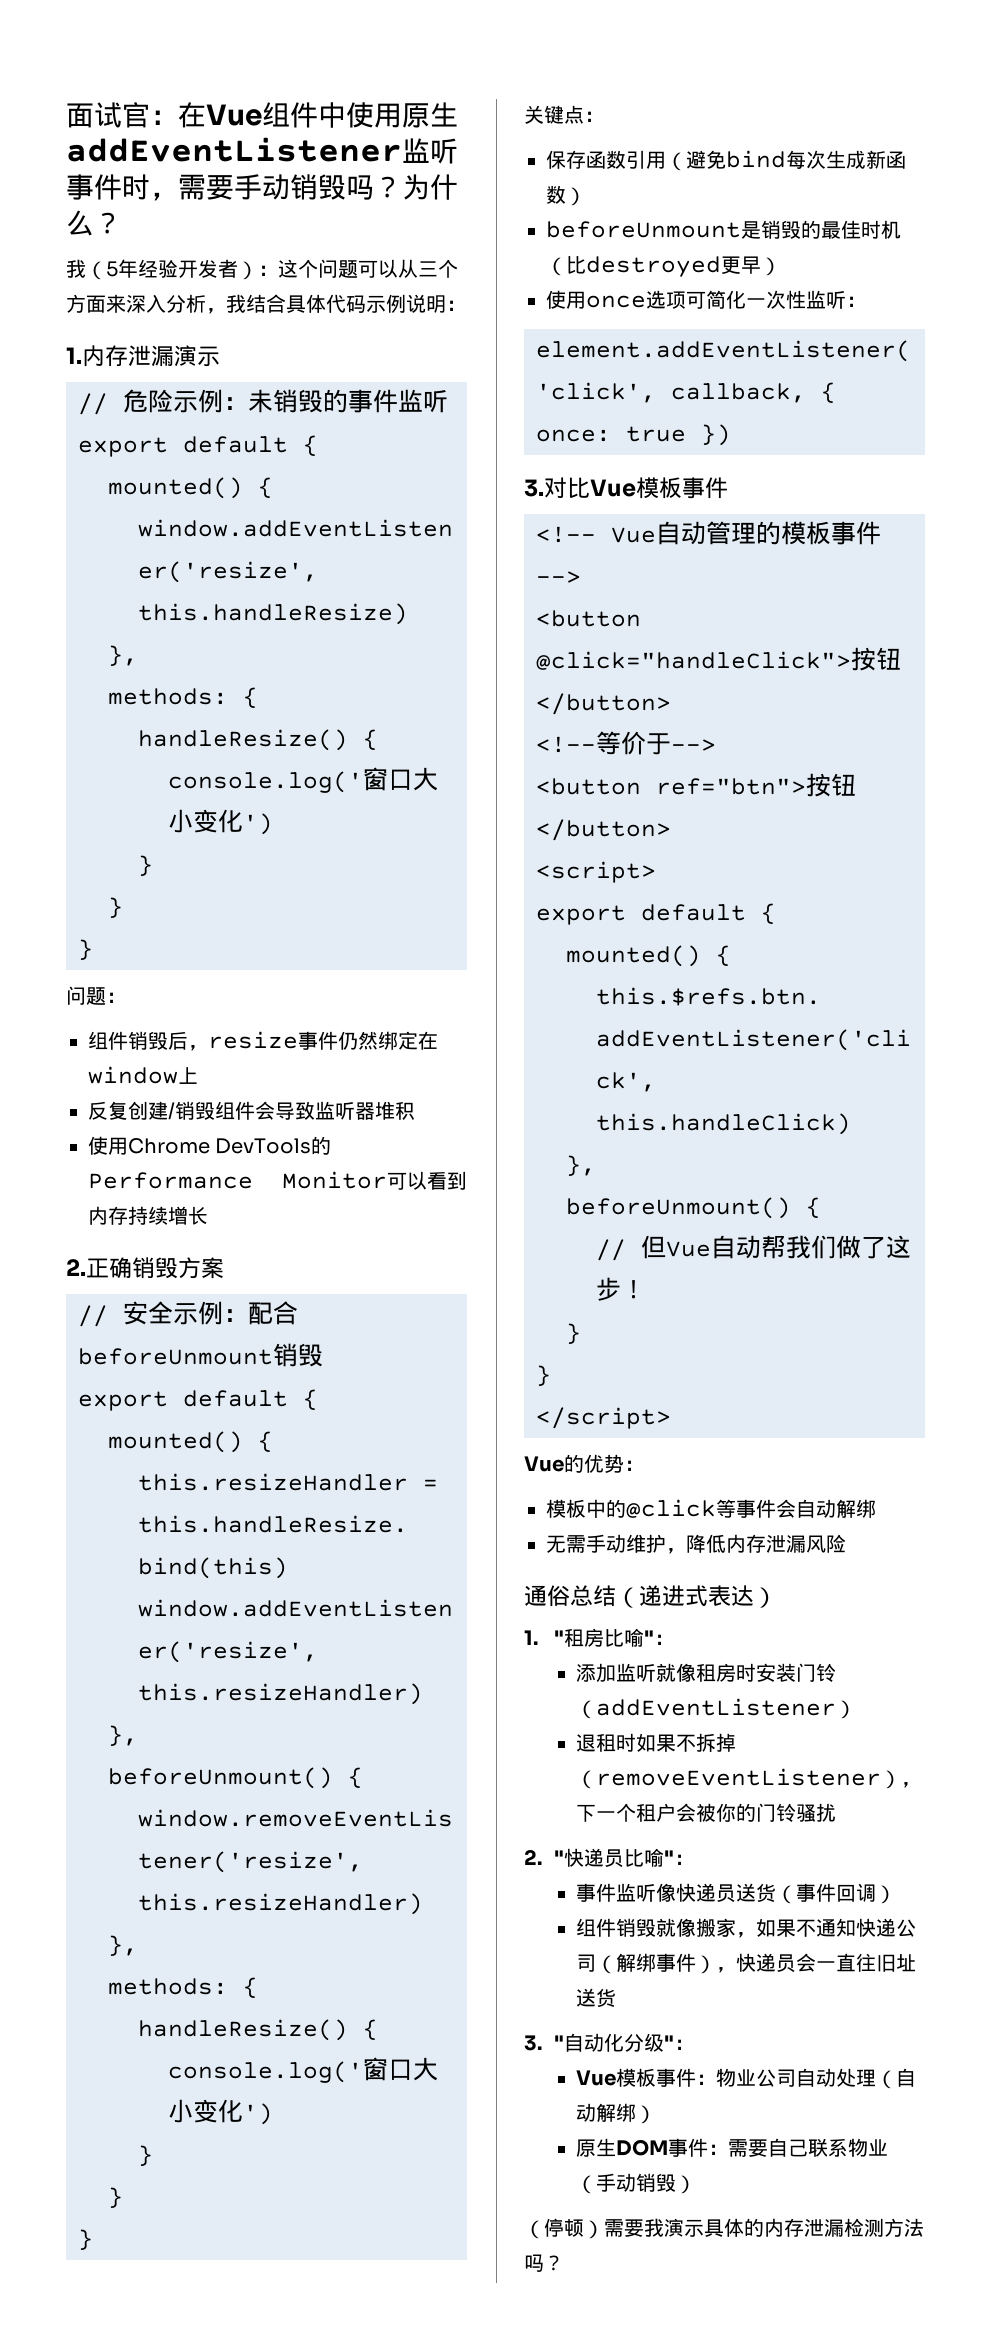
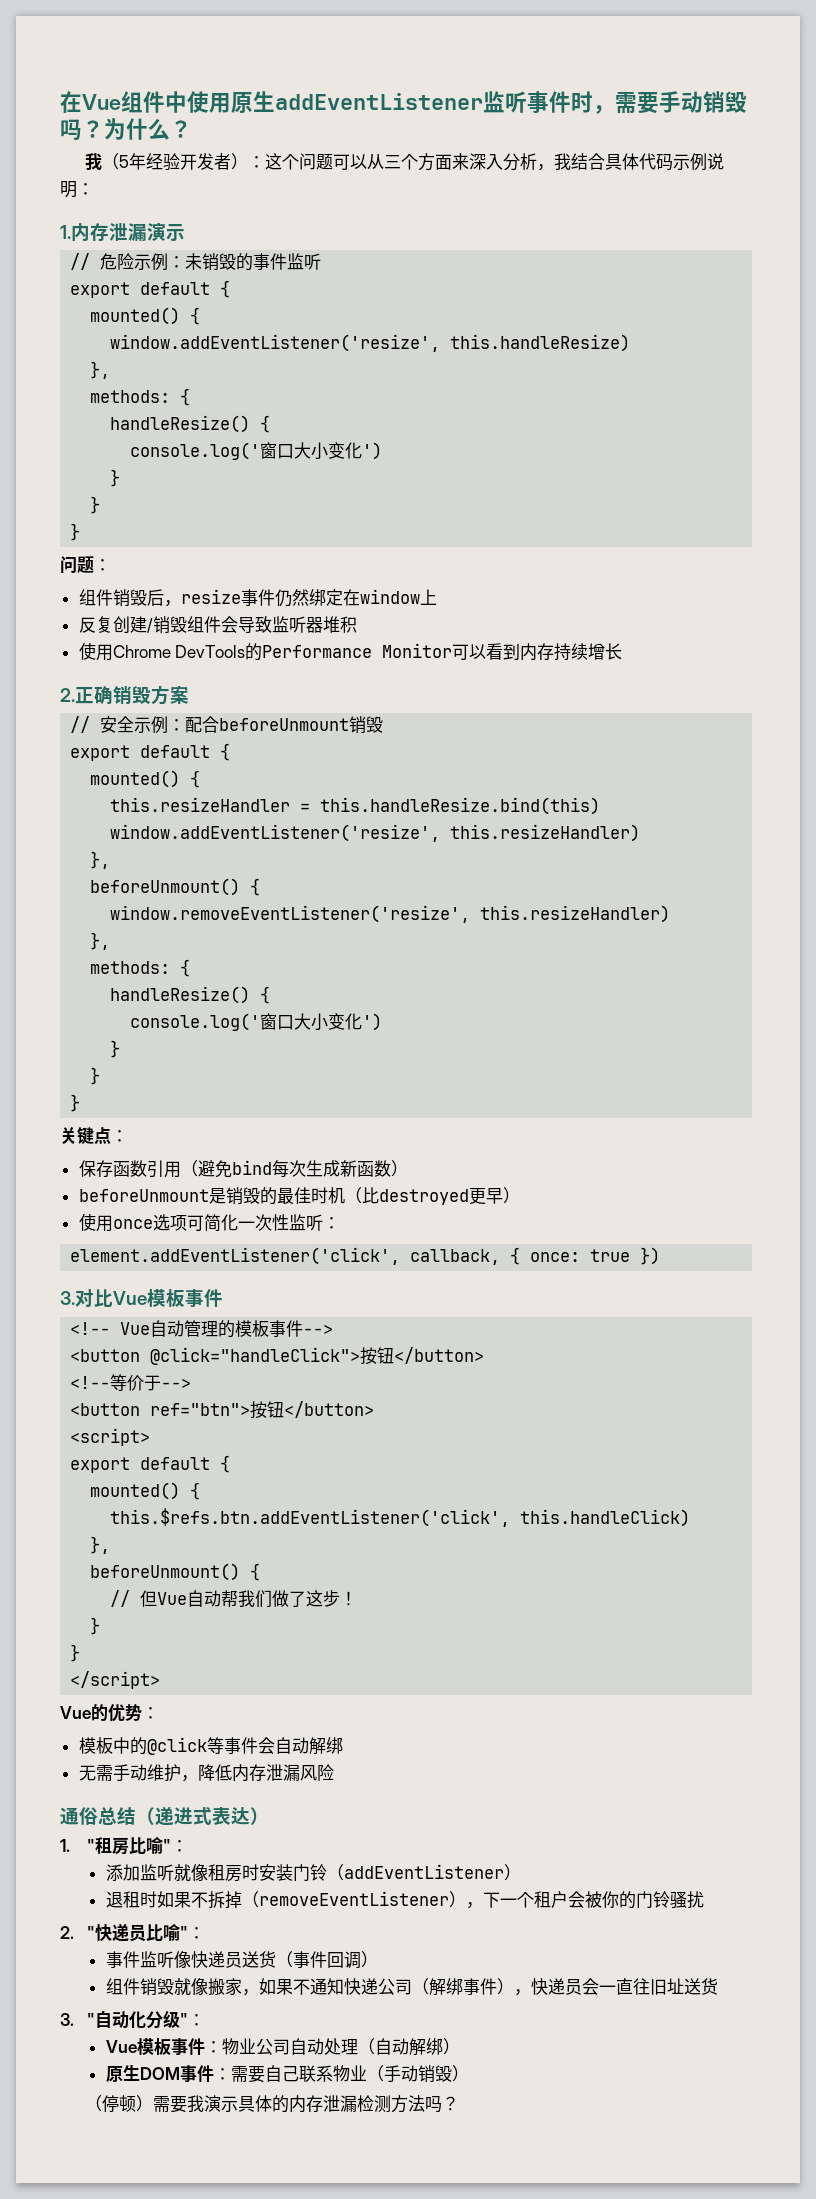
[66,102,178,128] 面试官： -> (60, 102) none

